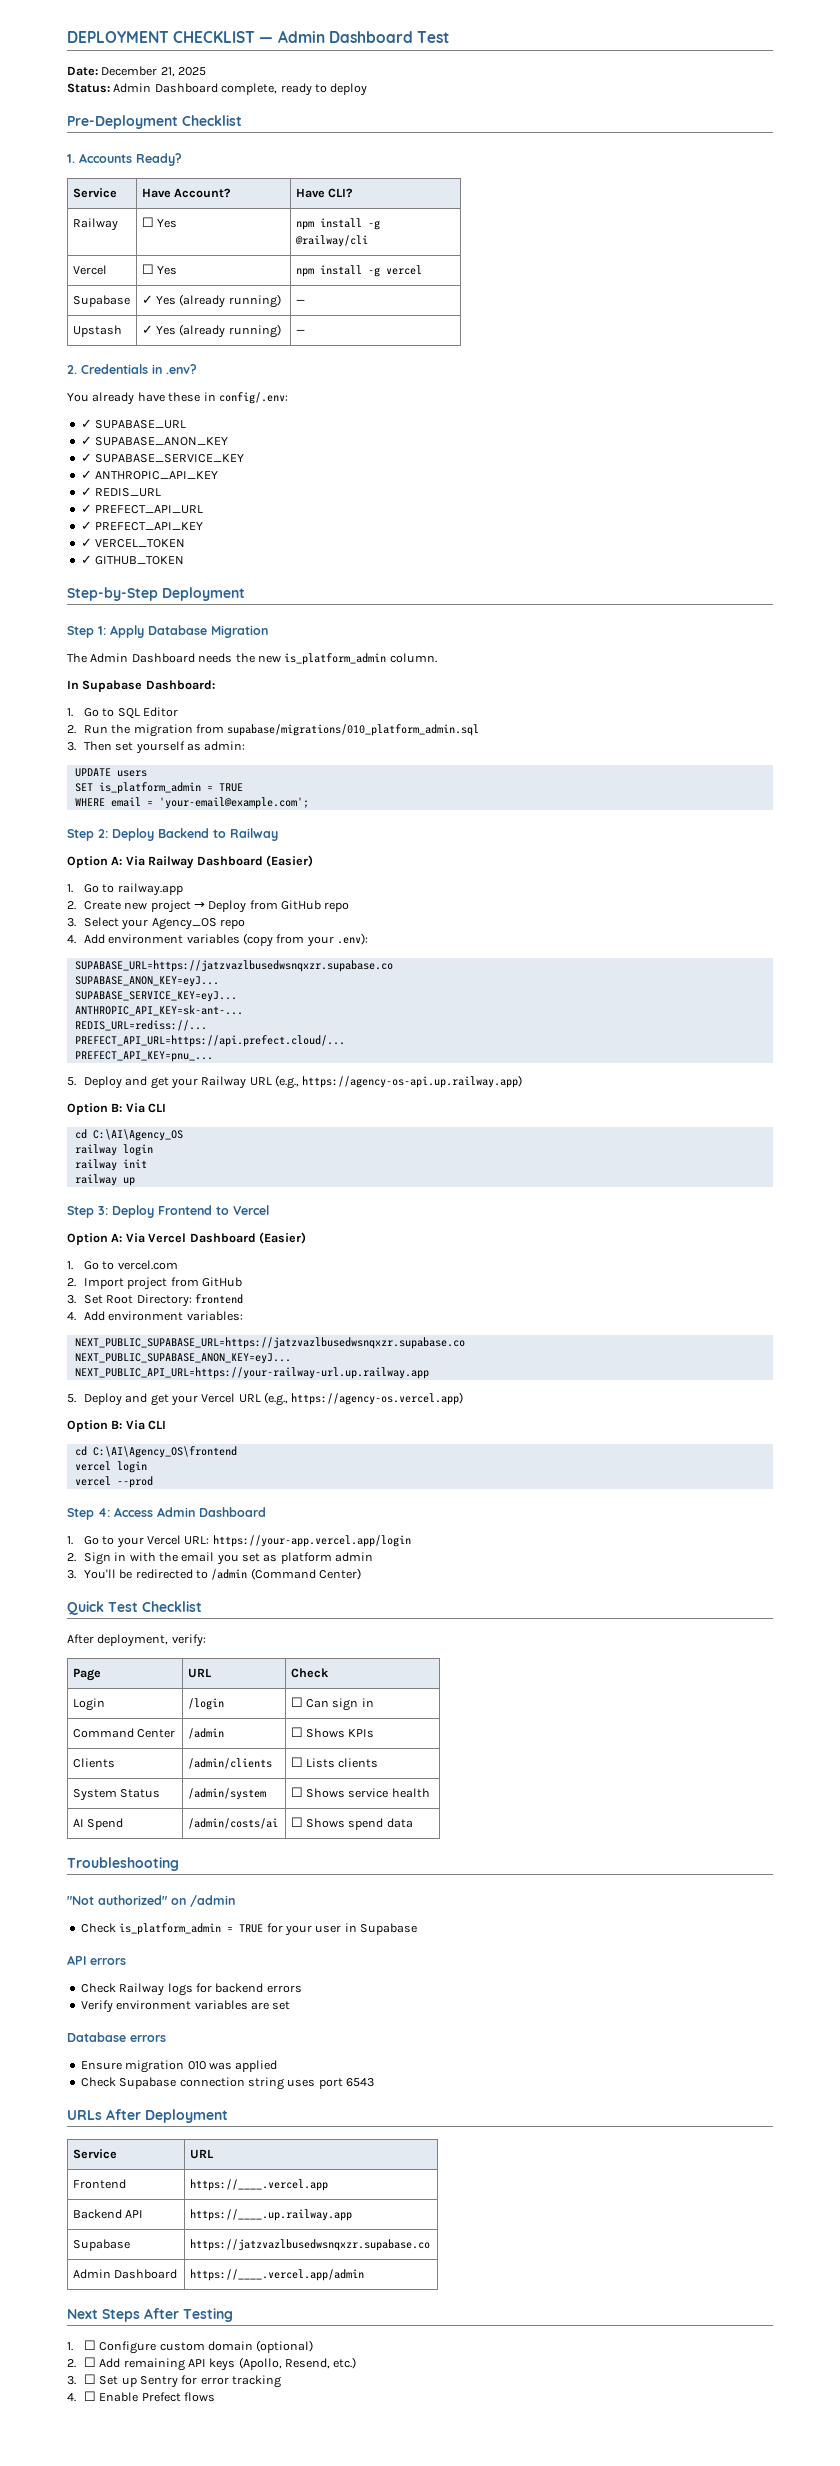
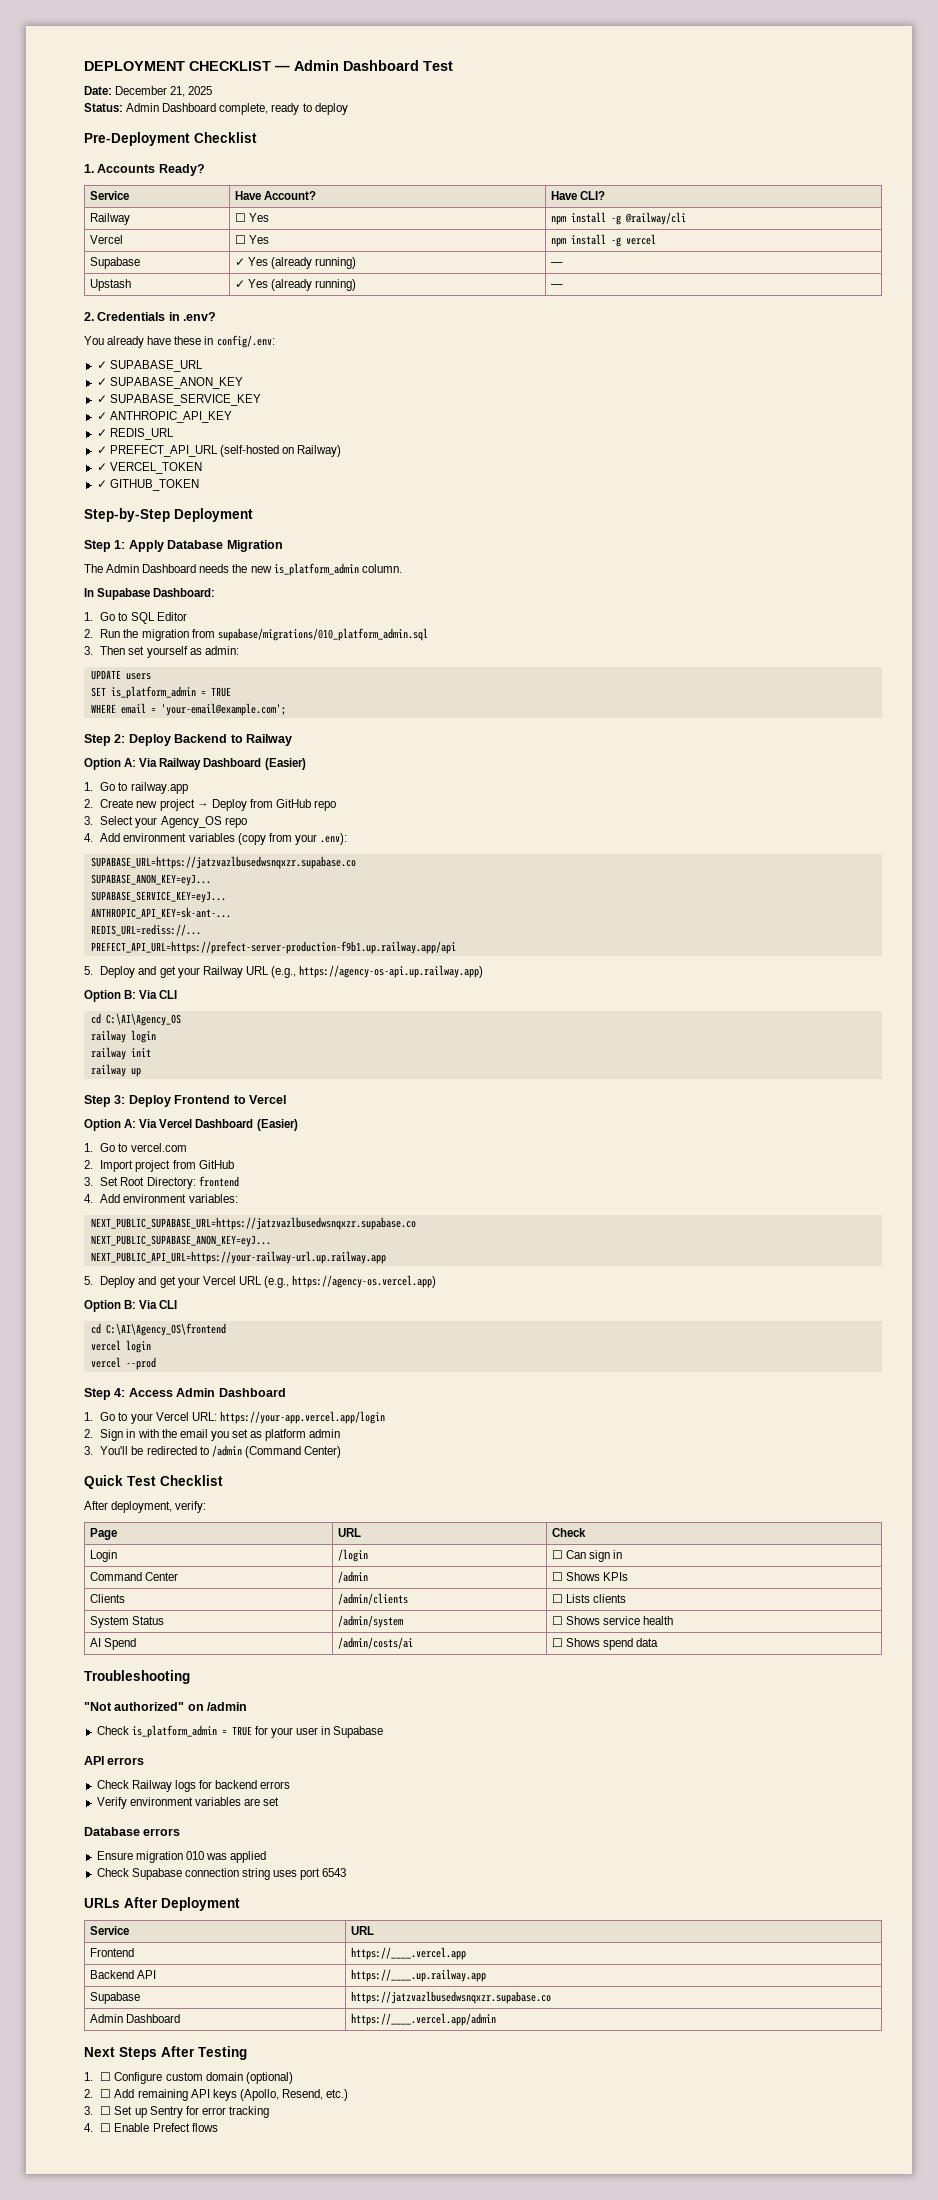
[80,521,204,531] // ✓ PREFECT_API_KEY -> [219,445,342,457] (self-hosted on Railway)
[74,1035,345,1047] [74,1051,213,1062] PREFECT_API_URL=https://api.prefect.cloud/... // PREFECT_API_KEY=pnu_... -> [90,941,456,954] PREFECT_API_URL=https://prefect-server-production-f9b1.up.railway.app/api

